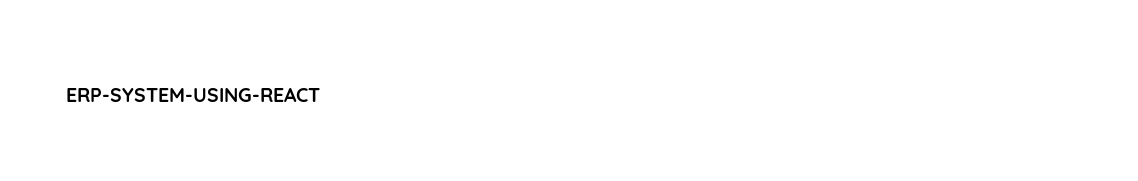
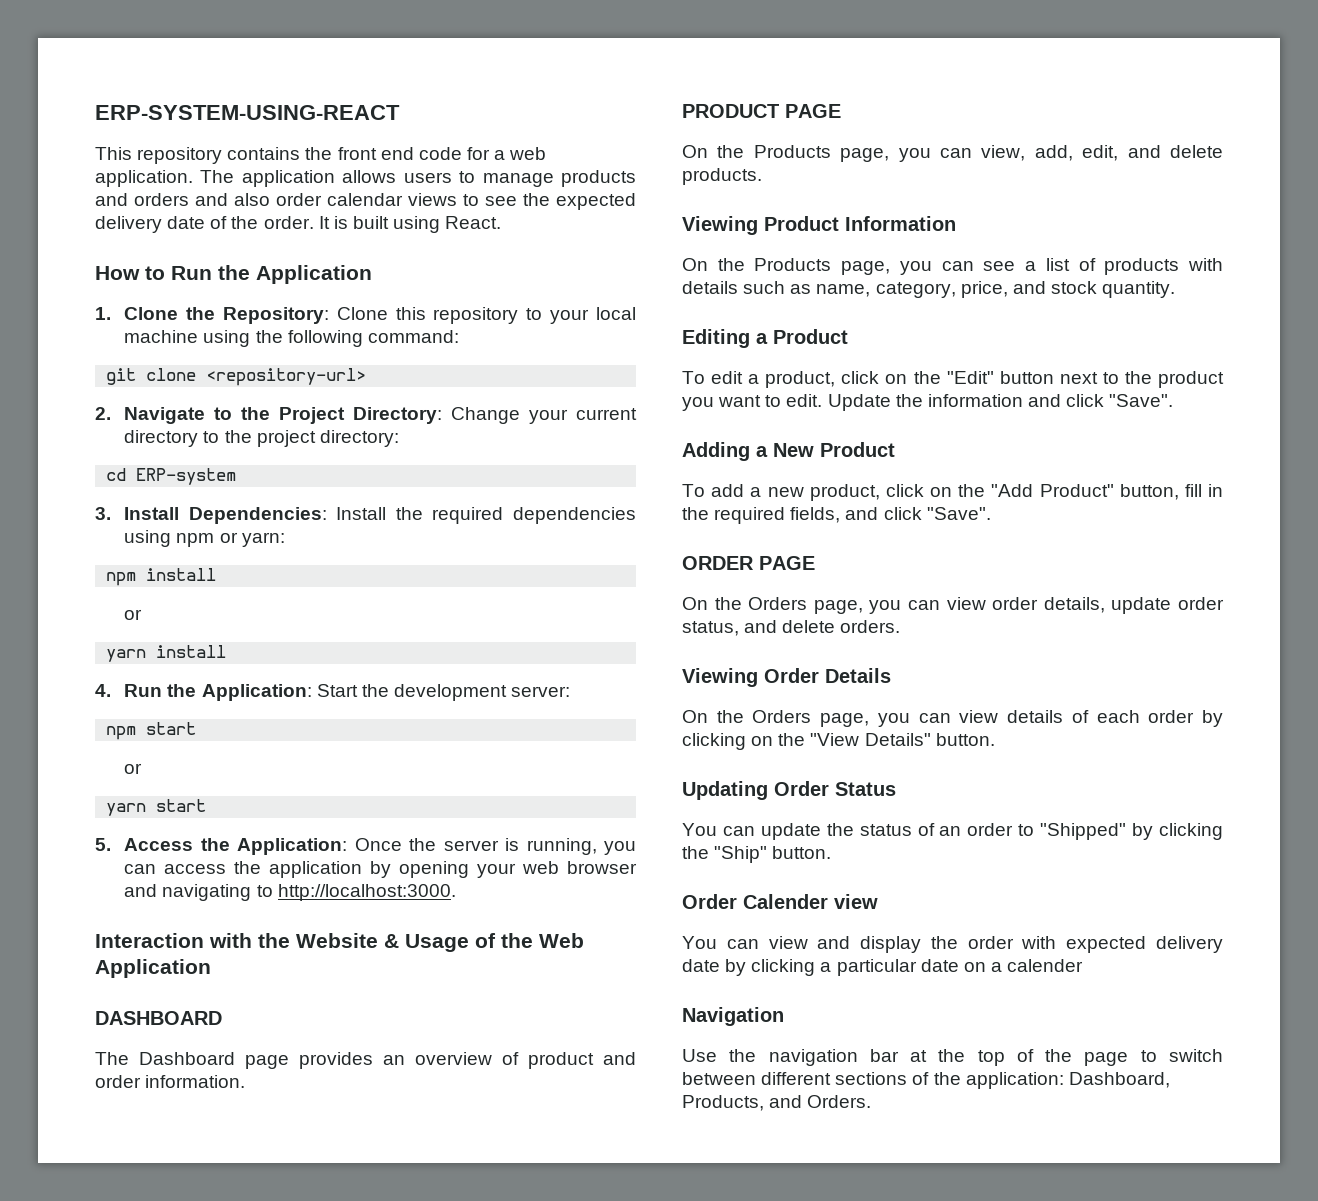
(320, 94) none -> [95,147,547,164] [95,170,637,187] [95,193,636,210] [95,216,502,233] [95,265,372,284] [95,307,636,324] [124,330,459,347] [106,368,367,386] [95,407,637,424] [124,430,399,447] [106,468,237,485] [95,507,636,524] [124,530,285,547] [106,568,217,586] [124,609,143,620] [106,645,227,662] [95,684,571,701] [106,722,197,740] [124,763,143,774] [106,799,207,816] [95,838,636,855] [124,861,637,878] [124,884,456,901] [95,933,584,952] [95,959,211,978] [95,1011,222,1025] [95,1052,636,1069] [95,1075,246,1088] [682,104,841,118] [682,145,1223,162] [682,168,762,185] [682,216,956,235] [682,258,1223,275] [682,281,1176,298] [682,329,848,348] [682,371,1224,388] [682,394,1174,411] [682,442,895,461] [682,484,1223,501] [682,507,991,524] [682,556,815,570] [682,597,1224,614] [682,620,901,636] [682,668,891,687] [682,710,1223,727] [682,733,995,750] [682,781,896,800] [682,823,1223,840] [682,846,832,863] [682,894,878,909] [682,936,1223,953] [682,959,1084,976] [682,1007,784,1026] [682,1049,1223,1066] [682,1072,1170,1089] [682,1095,872,1111] // This repository contains the front end code for a web application. The application allows users to manage products and orders and also order calendar views to see the expected delivery date of the order. It is built using React. // How to Run the Application // 1. Clone the Repository: Clone this repository to your local machine using the following command: // git clone <repository-url> // 2. Navigate to the Project Directory: Change your current directory to the project directory: // cd ERP-system // 3. Install Dependencies: Install the required dependencies using npm or yarn: // npm install // or // yarn install // 4. Run the Application: Start the development server: // npm start // or // yarn start // 5. Access the Application: Once the server is running, you can access the application by opening your web browser and navigating to http://localhost:3000. // Interaction with the Website & Usage of the Web Application // DASHBOARD // The Dashboard page provides an overview of product and order information. // PRODUCT PAGE // On the Products page, you can view, add, edit, and delete products. // Viewing Product Information // On the Products page, you can see a list of products with details such as name, category, price, and stock quantity. // Editing a Product // To edit a product, click on the "Edit" button next to the product you want to edit. Update the information and click "Save". // Adding a New Product // To add a new product, click on the "Add Product" button, fill in the required fields, and click "Save". // ORDER PAGE // On the Orders page, you can view order details, update order status, and delete orders. // Viewing Order Details // On the Orders page, you can view details of each order by clicking on the "View Details" button. // Updating Order Status // You can update the status of an order to "Shipped" by clicking the "Ship" button. // Order Calender view // You can view and display the order with expected delivery date by clicking a particular date on a calender // Navigation // Use the navigation bar at the top of the page to switch between different sections of the application: Dashboard, Products, and Orders.

